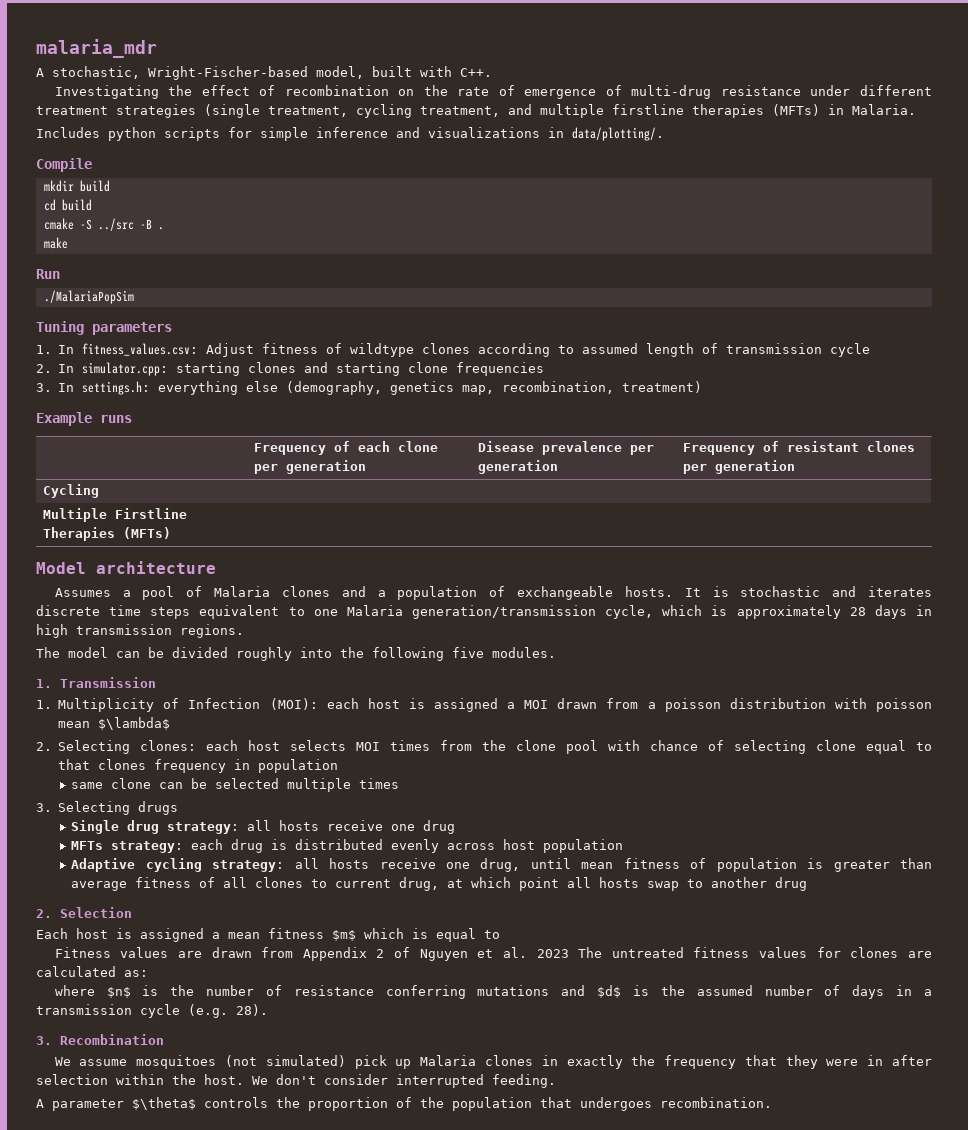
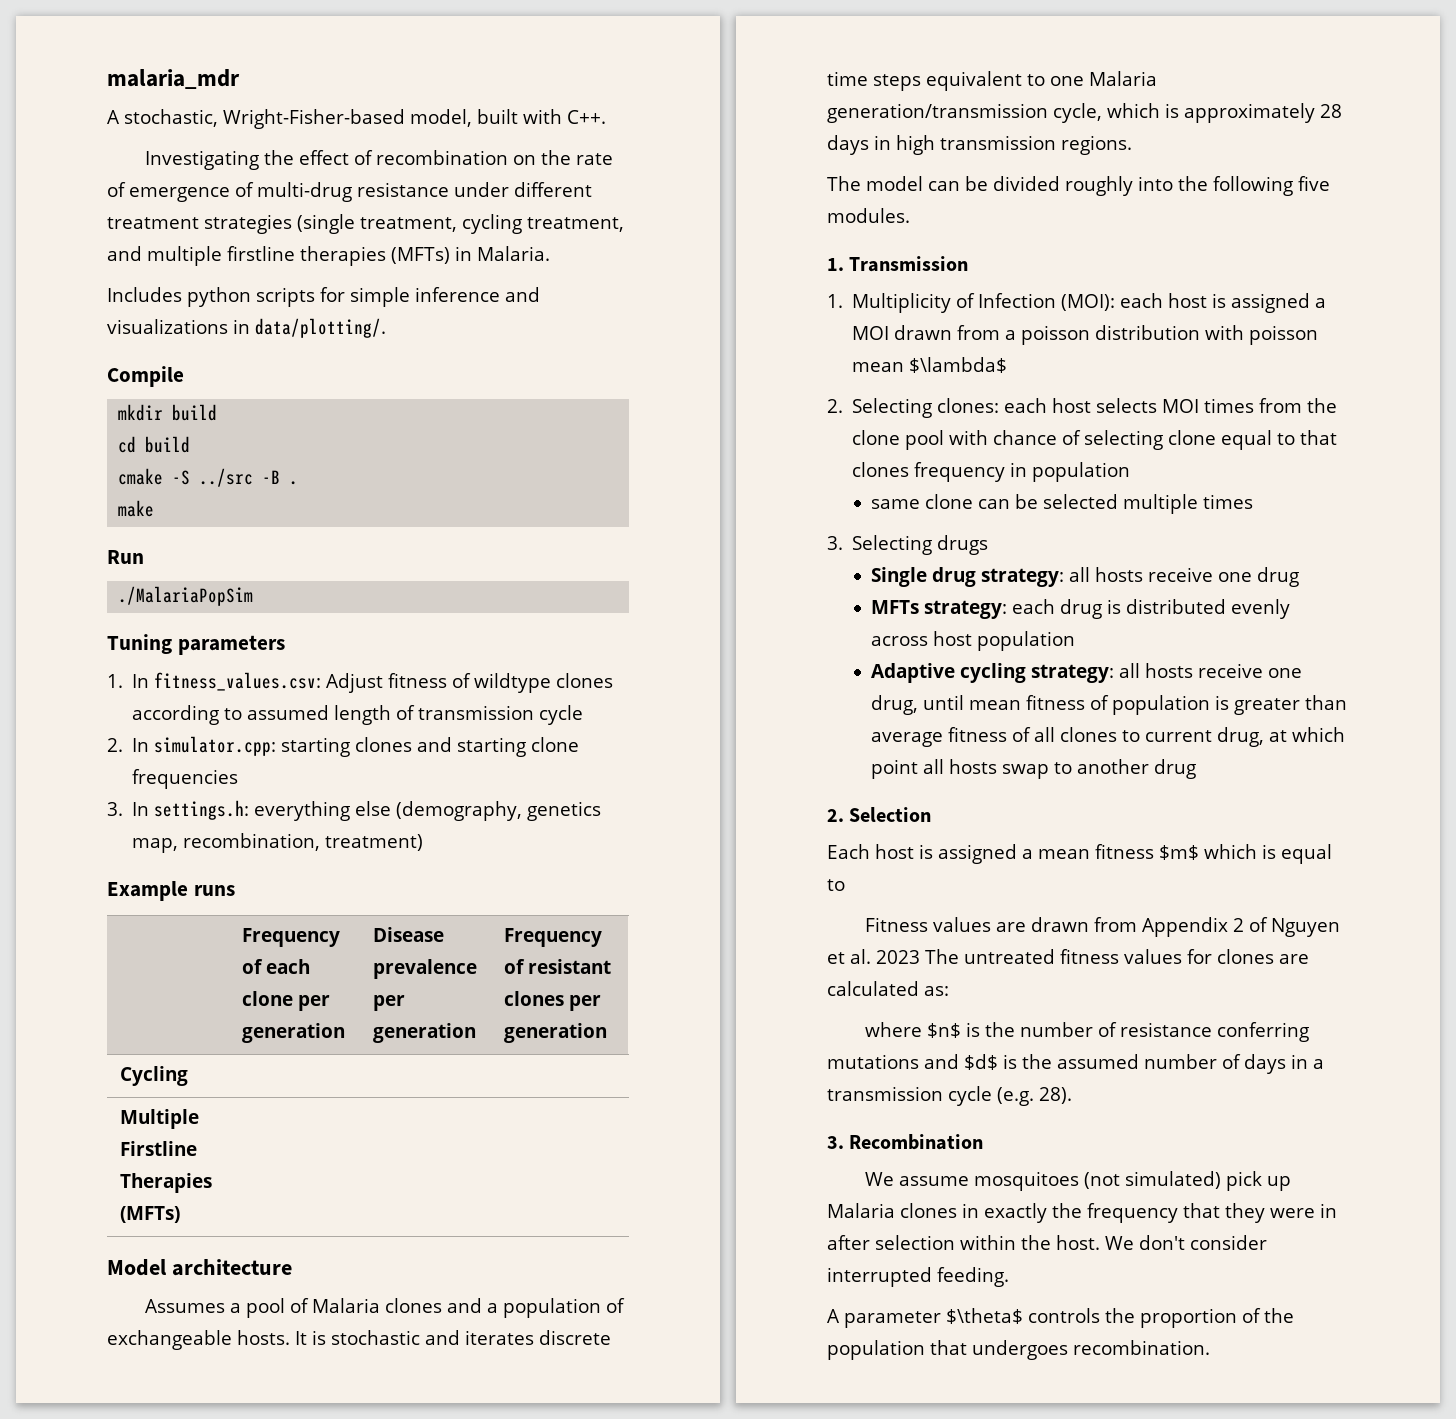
[148,66,308,80] Wright-Fischer-based -> [223,109,405,129] Wright-Fisher-based

